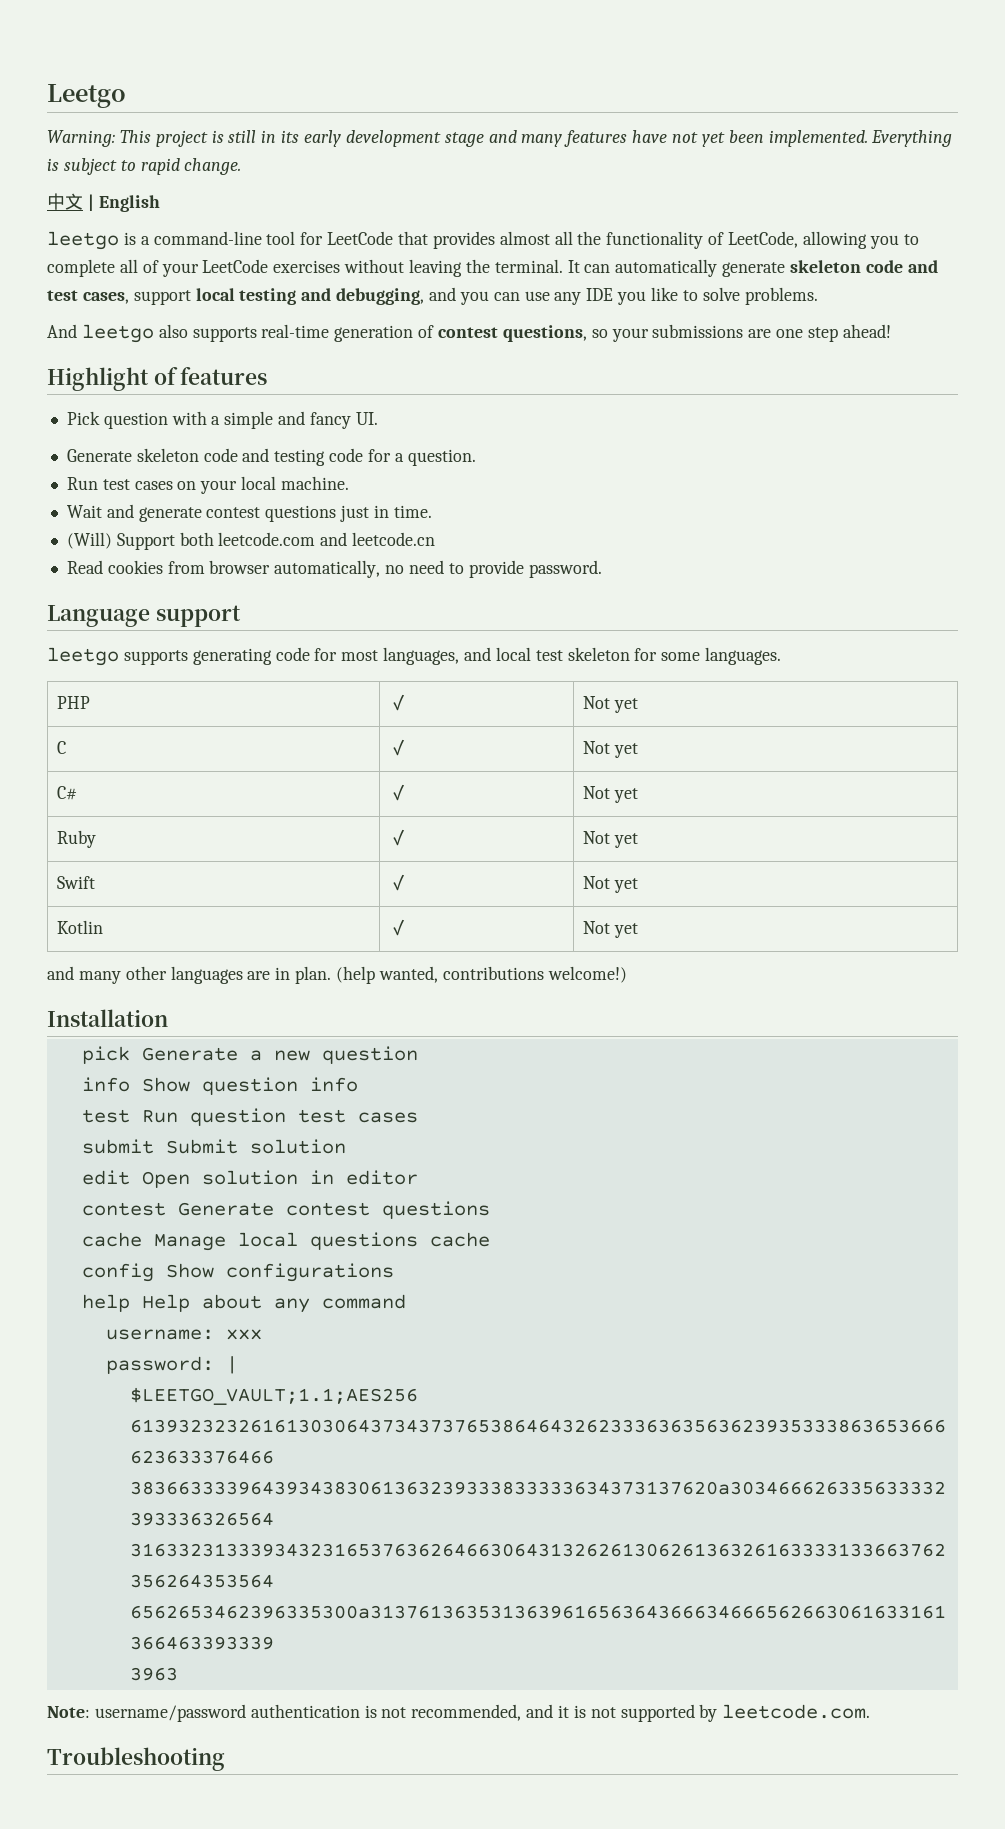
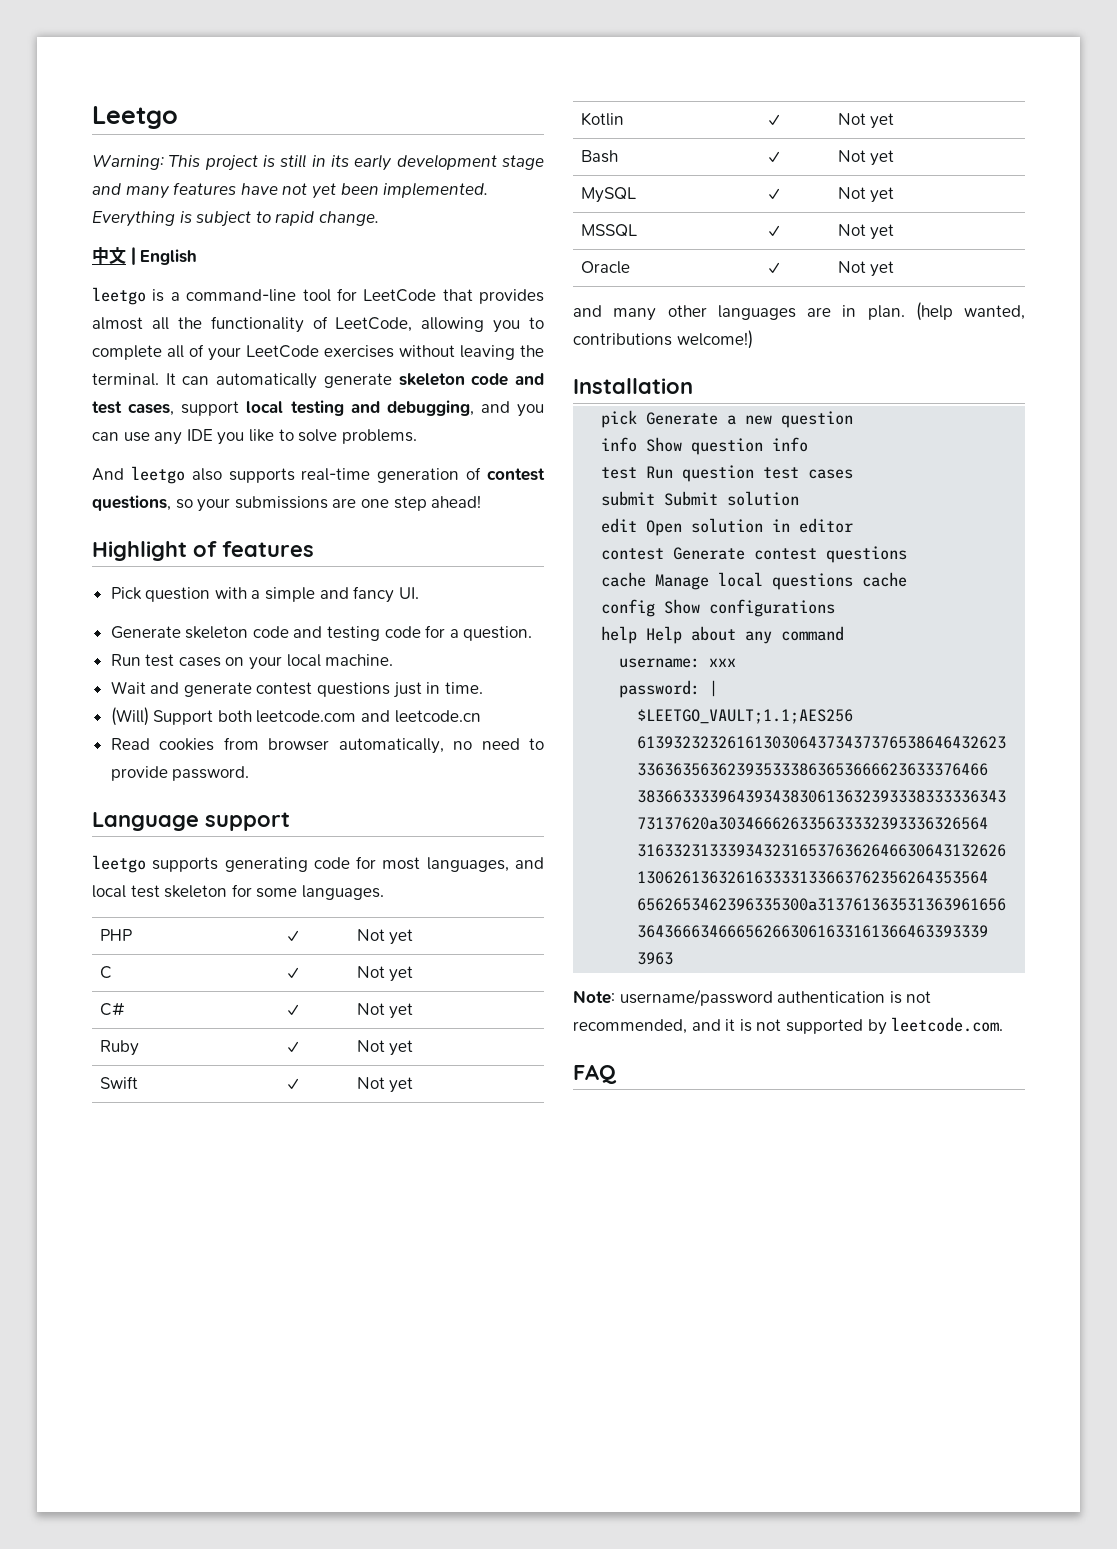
(639, 930) none -> [580,150,618,163] [768,151,780,163] [837,150,895,166] [580,187,636,203] [768,188,780,200] [837,187,895,203] [580,224,637,237] [768,225,780,237] [837,224,895,240] [580,261,630,274] [768,262,780,274] [837,261,895,277] // Bash | ✓ | Not yet // MySQL | ✓ | Not yet // MSSQL | ✓ | Not yet // Oracle | ✓ | Not yet
[47,1747,225,1771] Troubleshooting -> [573,1064,617,1084] FAQ

